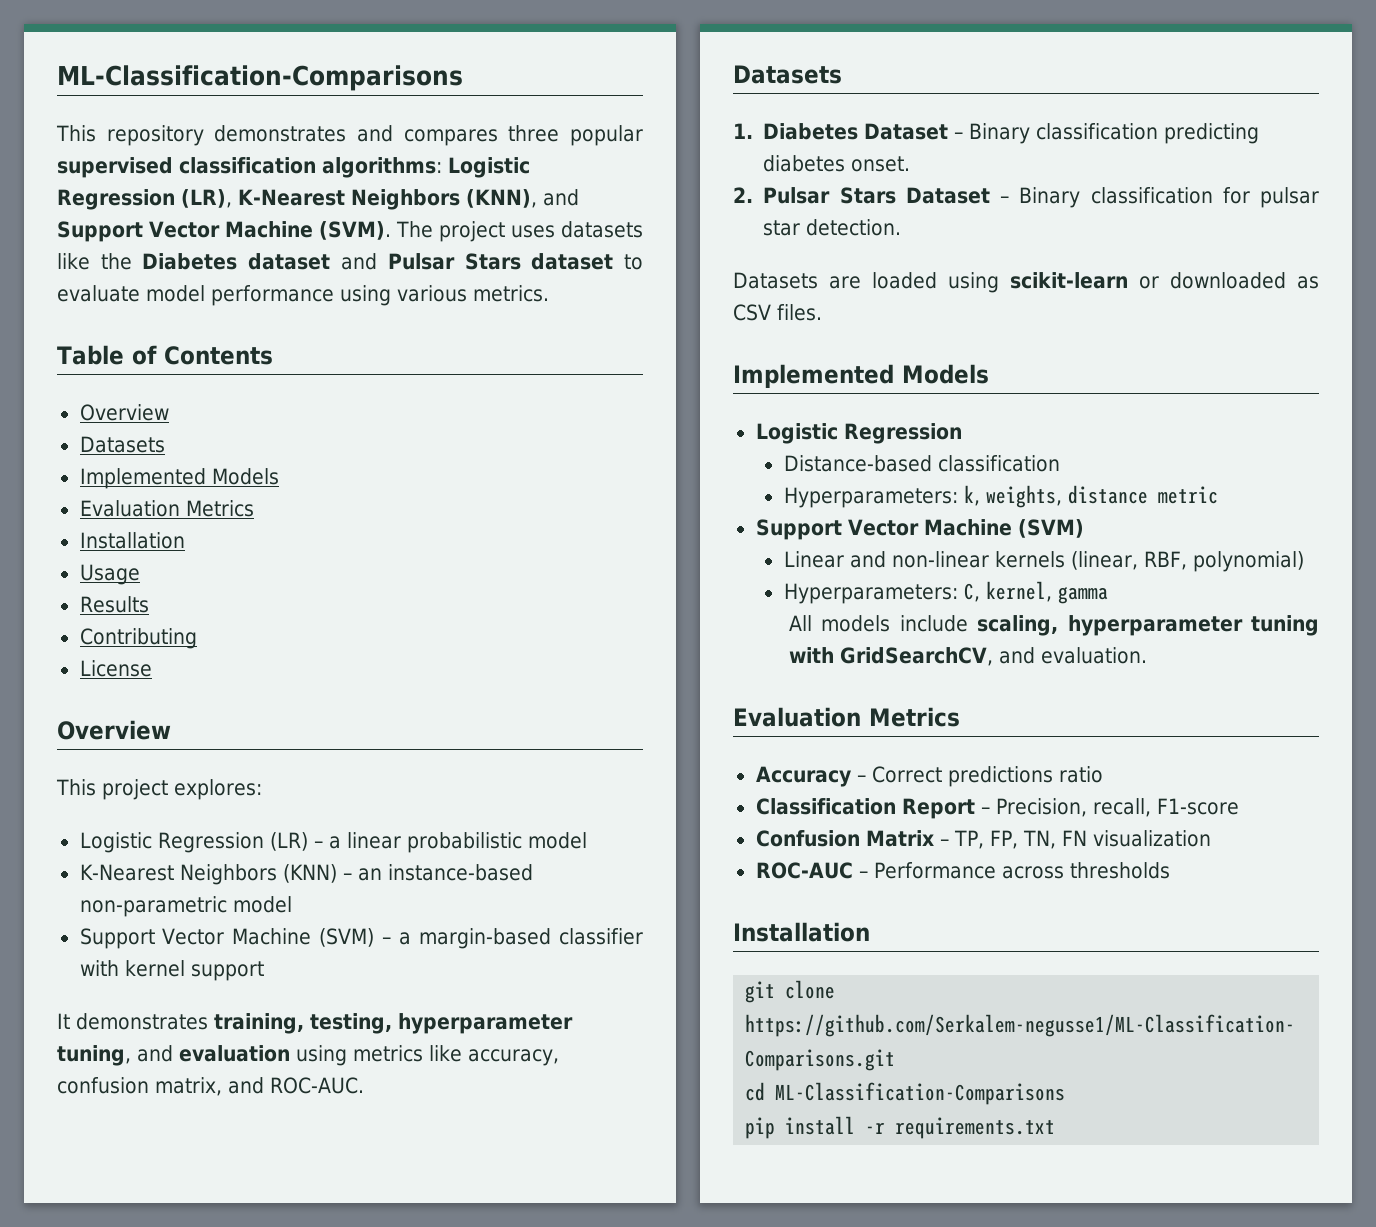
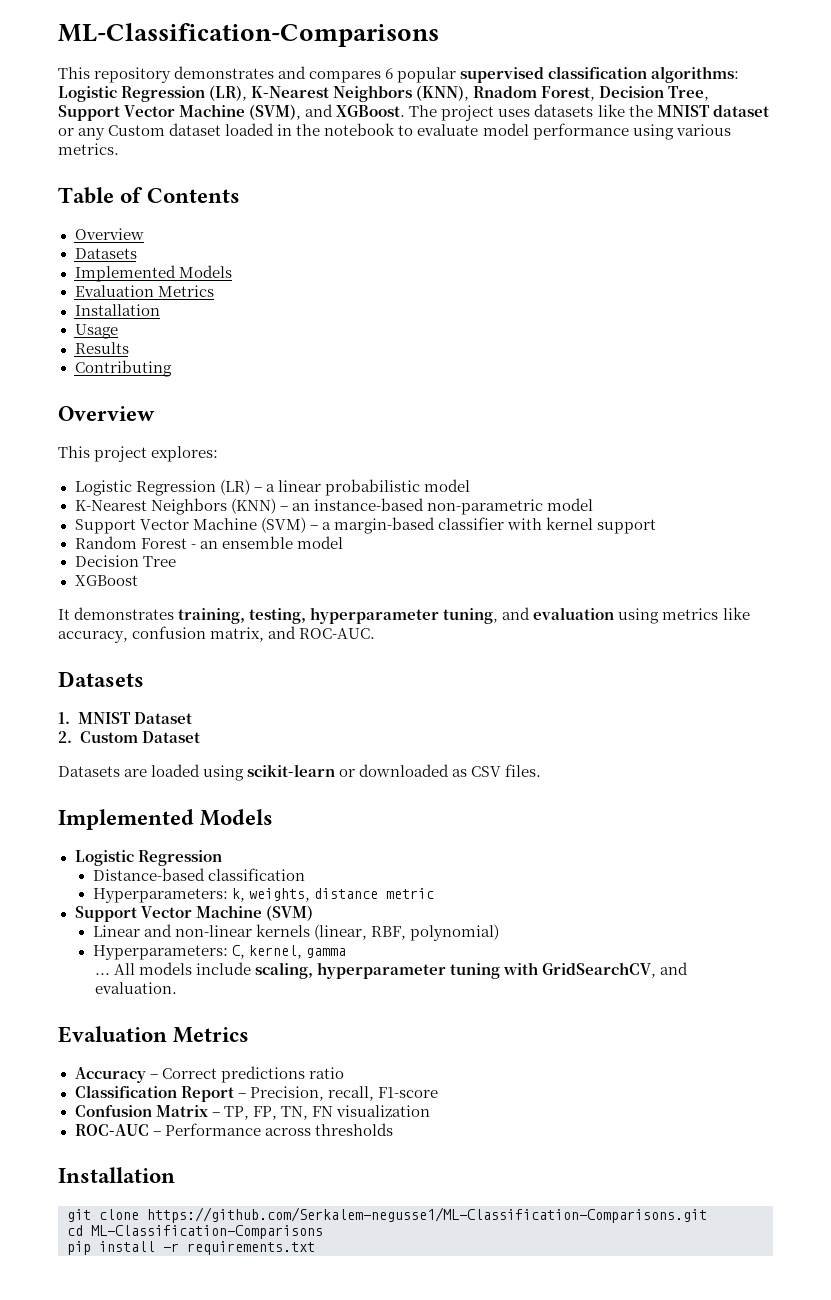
[508,125,560,142] three -> [385,68,394,79] 6
[542,189,579,206] [57,221,391,242] and Support Vector Machine (SVM). -> [473,86,710,101] [58,104,406,121] Rnadom Forest, Decision Tree, Support Vector Machine (SVM), and XGBoost.
[142,253,614,270] Diabetes dataset and Pulsar Stars dataset -> [656,105,769,117] [58,123,396,140] MNIST dataset or any Custom dataset loaded in the notebook
[79,660,152,677] // License -> (172, 368) none
(264, 971) none -> [74,536,343,549] [74,555,176,567] [74,575,138,586] // Random Forest - an ensemble model // Decision Tree // XGBoost
[763,123,1260,144] [763,155,911,172] Diabetes Dataset – Binary classification predicting diabetes onset. -> [77,712,192,724] MNIST Dataset
[763,187,1319,208] [763,219,902,236] Pulsar Stars Dataset – Binary classification for pulsar star detection. -> [79,731,200,743] Custom Dataset
(1108, 595) none -> [94,973,110,975] ...

